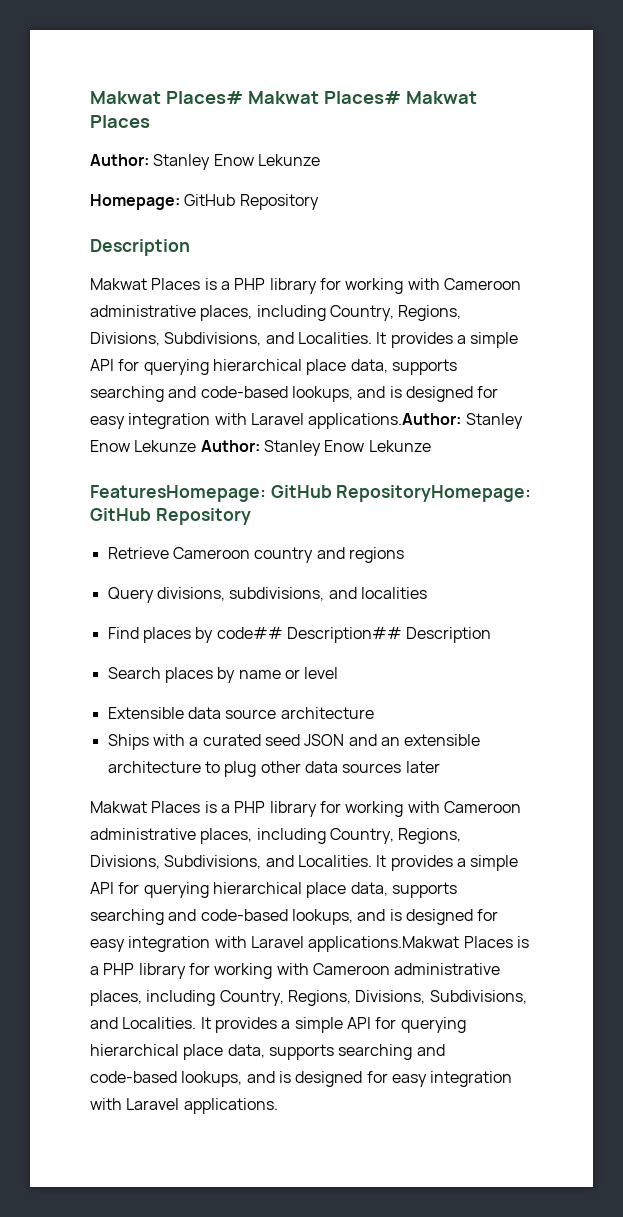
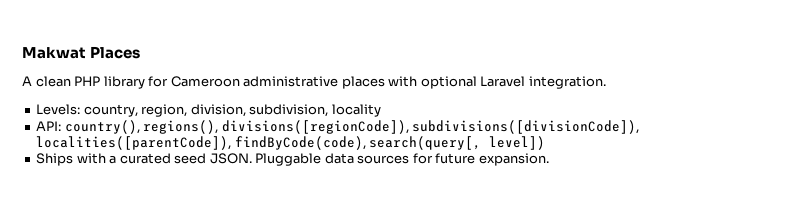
[90,91,477,104] [90,115,150,128] [90,154,320,170] [90,194,319,210] [90,239,190,256] [90,278,521,294] [90,305,462,321] [90,332,519,348] [90,359,457,375] [90,386,499,402] [90,413,523,429] [90,440,431,456] [90,485,532,502] [90,508,251,525] [107,547,404,563] [107,587,427,603] [107,627,492,643] [107,667,339,683] [107,707,374,719] Makwat Places# Makwat Places# Makwat Places // Author: Stanley Enow Lekunze // Homepage: GitHub Repository // Description // Makwat Places is a PHP library for working with Cameroon administrative places, including Country, Regions, Divisions, Subdivisions, and Localities. It provides a simple API for querying hierarchical place data, supports searching and code-based lookups, and is designed for easy integration with Laravel applications.Author: Stanley Enow Lekunze Author: Stanley Enow Lekunze // FeaturesHomepage: GitHub RepositoryHomepage: GitHub Repository // Retrieve Cameroon country and regions // Query divisions, subdivisions, and localities // Find places by code## Description## Description // Search places by name or level // Extensible data source architecture -> [22,46,141,59] [22,76,606,89] [36,104,381,117] [36,120,640,134] [36,136,546,150] Makwat Places // A clean PHP library for Cameroon administrative places with optional Laravel integration. // Levels: country, region, division, subdivision, locality // API: country(), regions(), divisions([regionCode]), subdivisions([divisionCode]), localities([parentCode]), findByCode(code), search(query[, level])
[304,734,481,746] [107,761,440,777] [90,801,521,817] [90,828,462,844] [90,855,519,871] [90,882,457,898] [90,909,499,925] [90,936,529,952] [90,963,501,979] [90,990,527,1006] [90,1017,466,1033] [90,1044,445,1060] [90,1071,513,1087] [90,1098,278,1114] JSON and an extensible architecture to plug other data sources later // Makwat Places is a PHP library for working with Cameroon administrative places, including Country, Regions, Divisions, Subdivisions, and Localities. It provides a simple API for querying hierarchical place data, supports searching and code-based lookups, and is designed for easy integration with Laravel applications.Makwat Places is a PHP library for working with Cameroon administrative places, including Country, Regions, Divisions, Subdivisions, and Localities. It provides a simple API for querying hierarchical place data, supports searching and code-based lookups, and is designed for easy integration with Laravel applications. -> [209,153,549,166] JSON. Pluggable data sources for future expansion.

